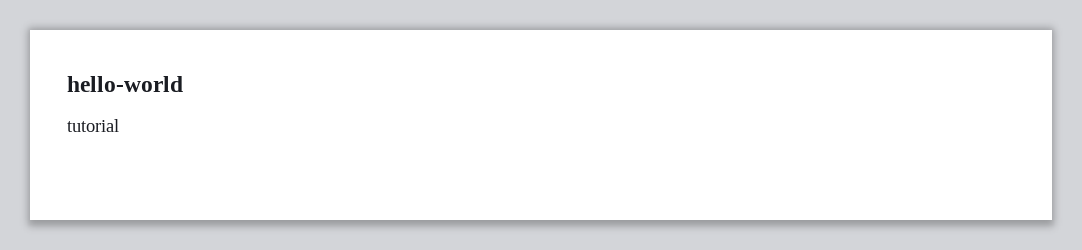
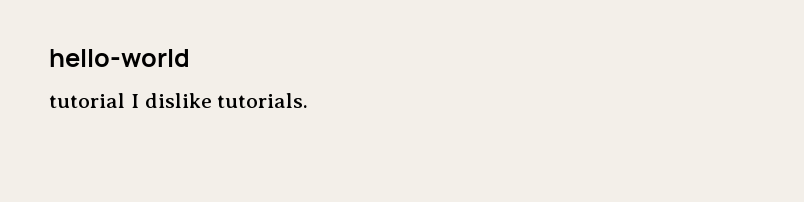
(119, 125) none -> [130,93,309,108] I dislike tutorials.

